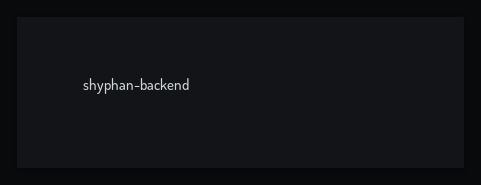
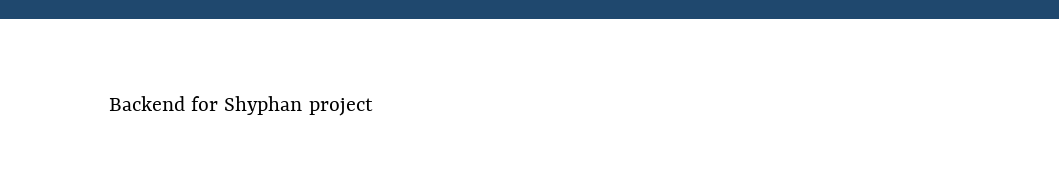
[83,78,189,94] shyphan-backend -> [109,96,373,116] Backend for Shyphan project

